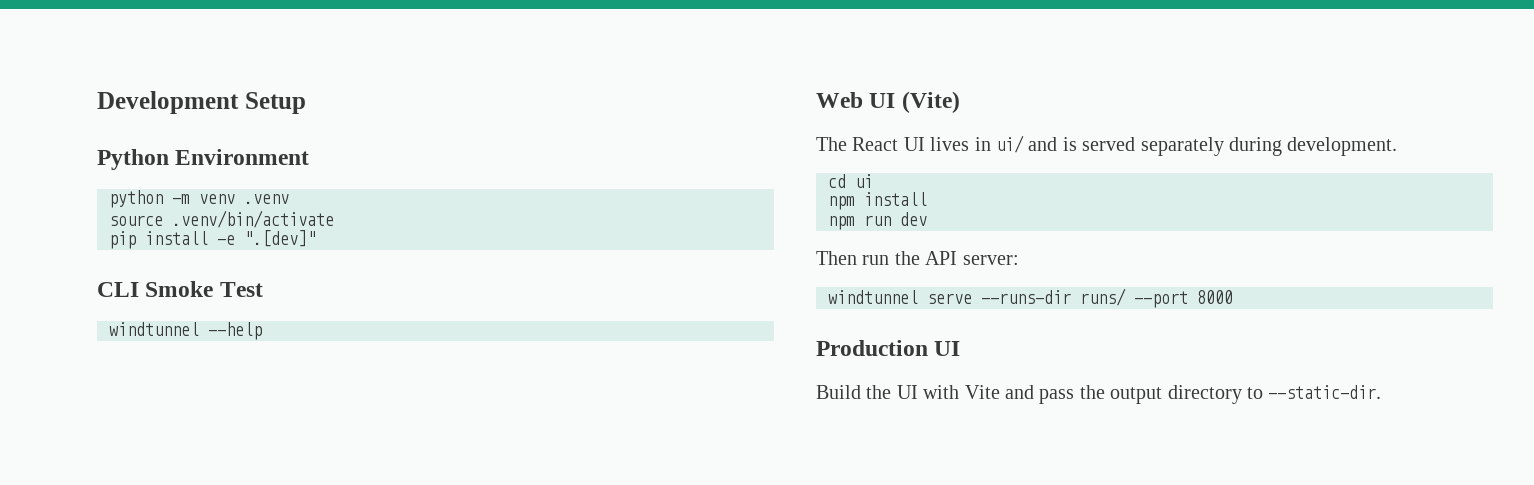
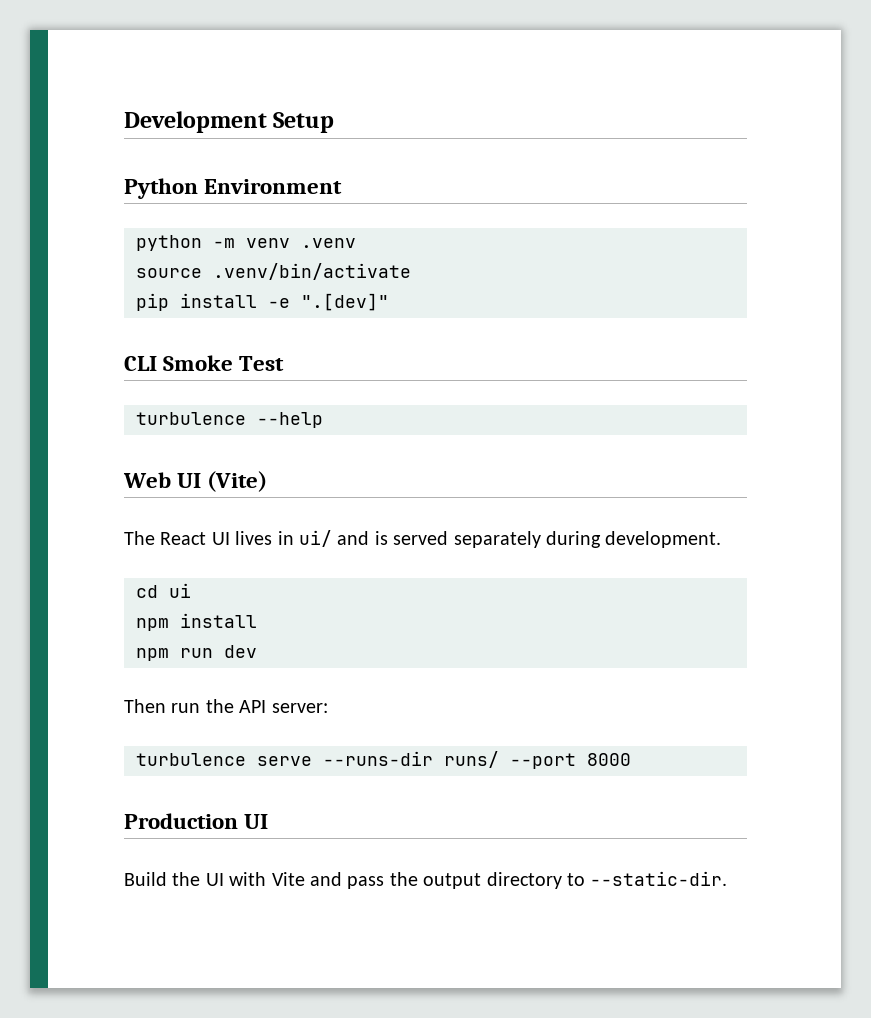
[109,322,199,336] windtunnel -> [136,412,246,425] turbulence
[828,290,918,304] windtunnel -> [136,753,246,766] turbulence

